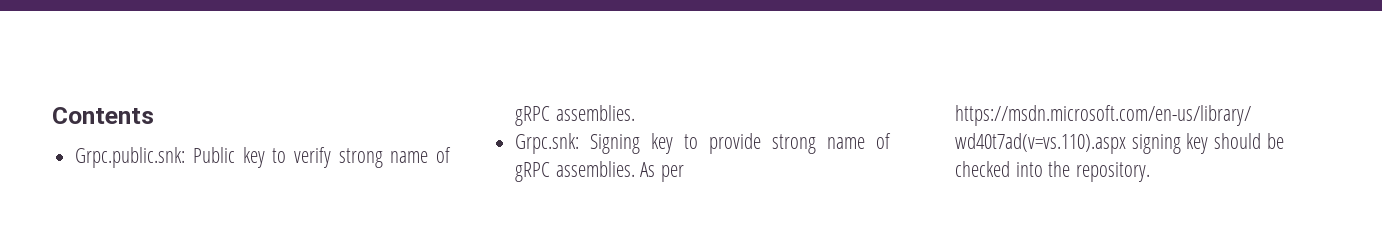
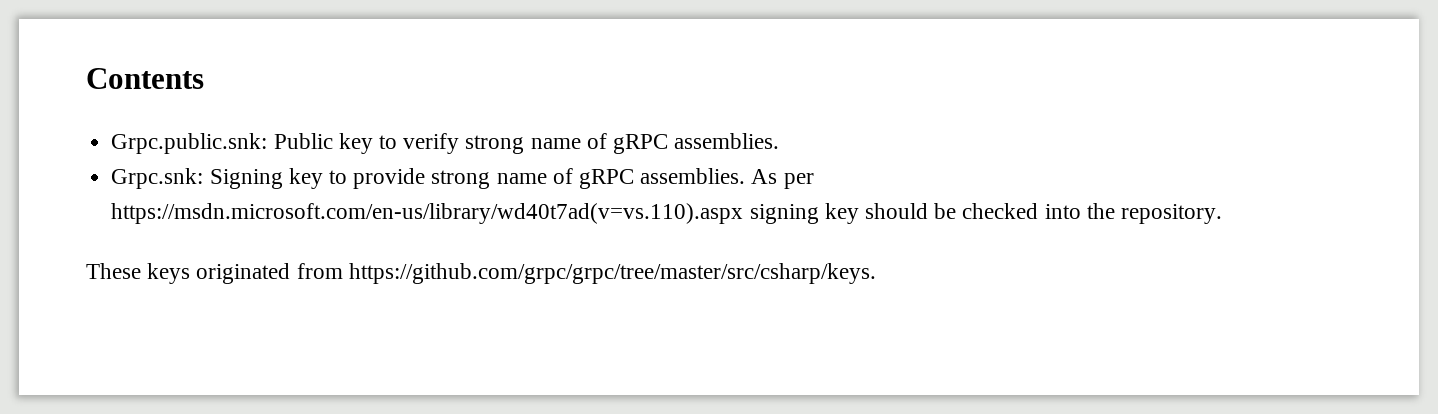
(1151, 172) none -> [86,263,876,284] // These keys originated from https://github.com/grpc/grpc/tree/master/src/csharp/keys.

